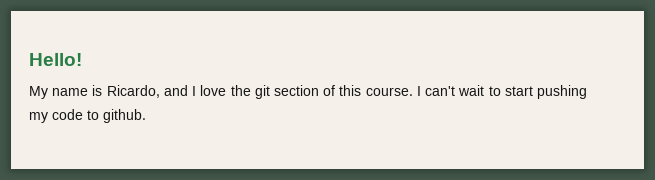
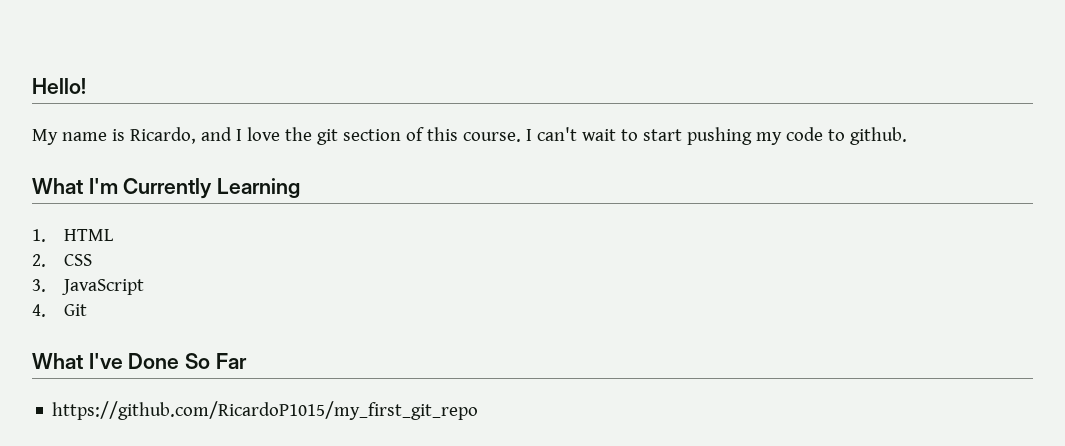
(146, 116) none -> [32,178,301,199] [32,229,113,242] [32,254,92,267] [32,279,144,295] [32,304,87,317] [32,353,247,369] [52,401,479,420] // What I'm Currently Learning // 1. HTML // 2. CSS // 3. JavaScript // 4. Git // What I've Done So Far // https://github.com/RicardoP1015/my_first_git_repo

